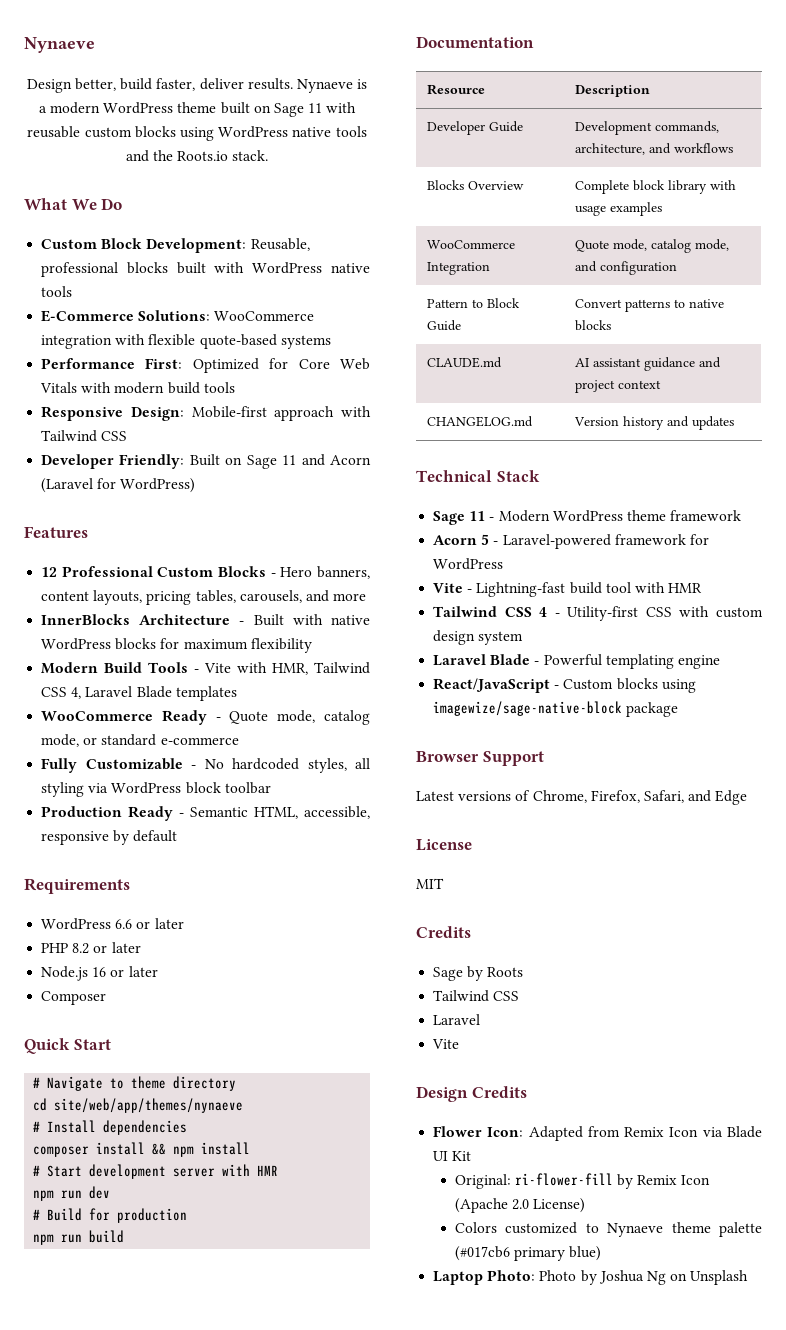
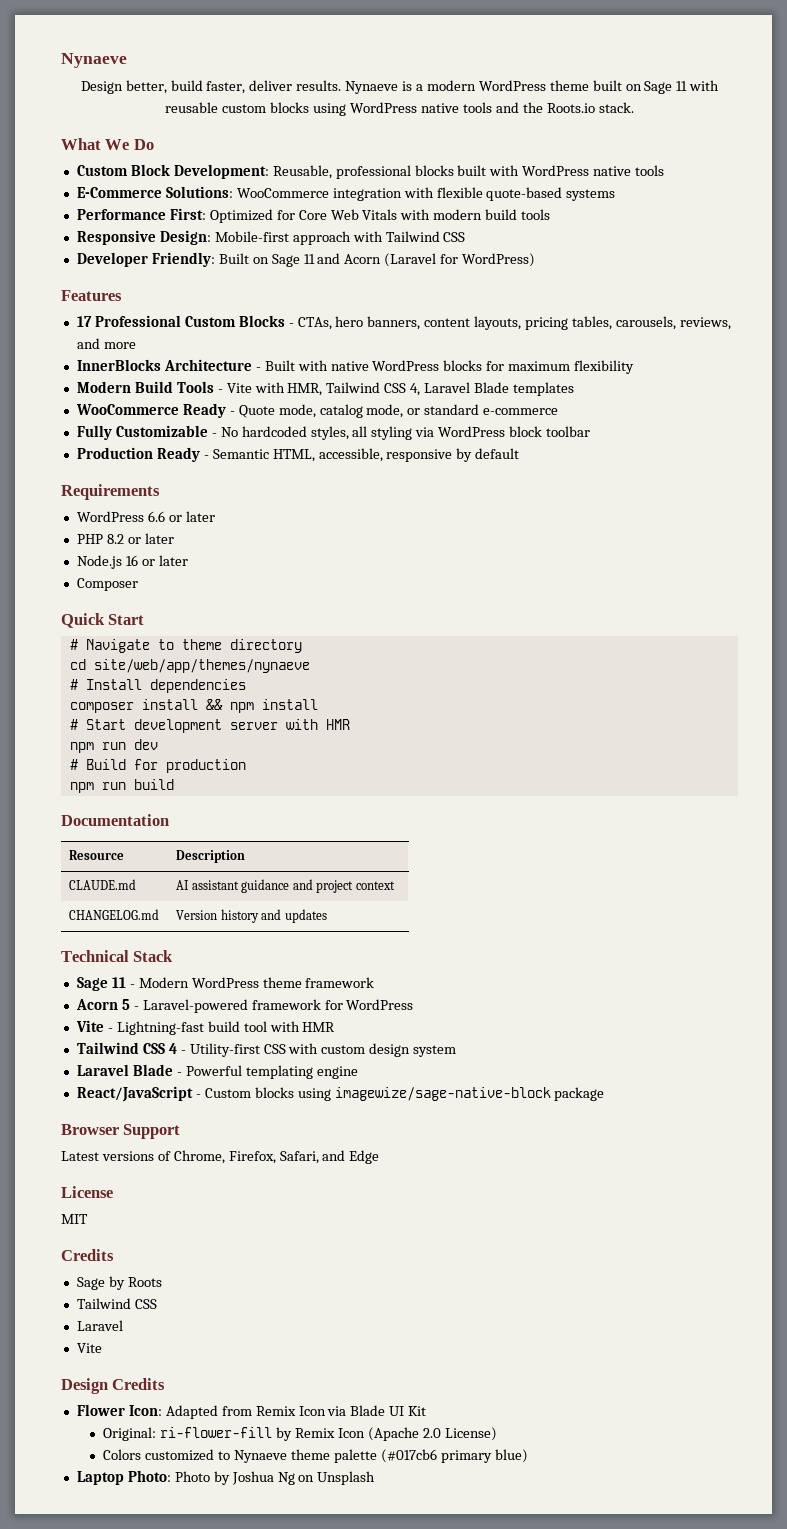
[41,567,58,577] 12 -> [76,316,92,327] 17
[280,567,313,577] Hero -> [297,316,364,330] CTAs, hero
(302, 596) none -> [679,317,731,330] reviews,
[426,121,523,135] [574,121,719,135] [574,143,733,155] [426,180,524,190] [574,180,736,194] [574,202,662,216] [426,240,515,249] [426,262,490,275] [574,239,729,253] [574,261,677,275] [426,298,520,308] [426,320,461,331] [574,299,724,312] [574,320,611,331] // Developer Guide | Development commands, architecture, and workflows // Blocks Overview | Complete block library with usage examples // WooCommerce Integration | Quote mode, catalog mode, and configuration // Pattern to Block Guide | Convert patterns to native blocks -> (246, 856) none

